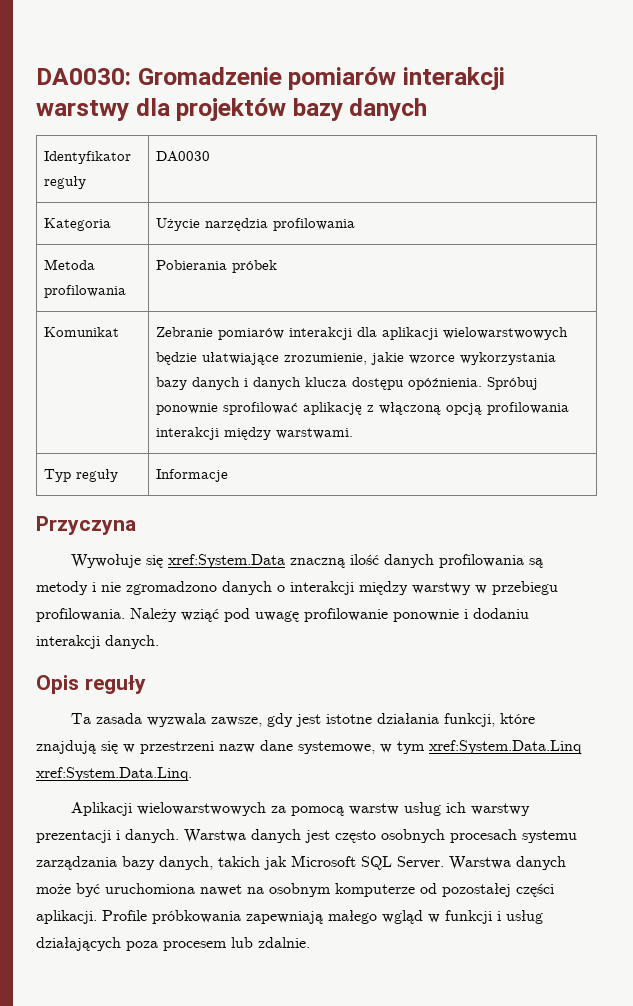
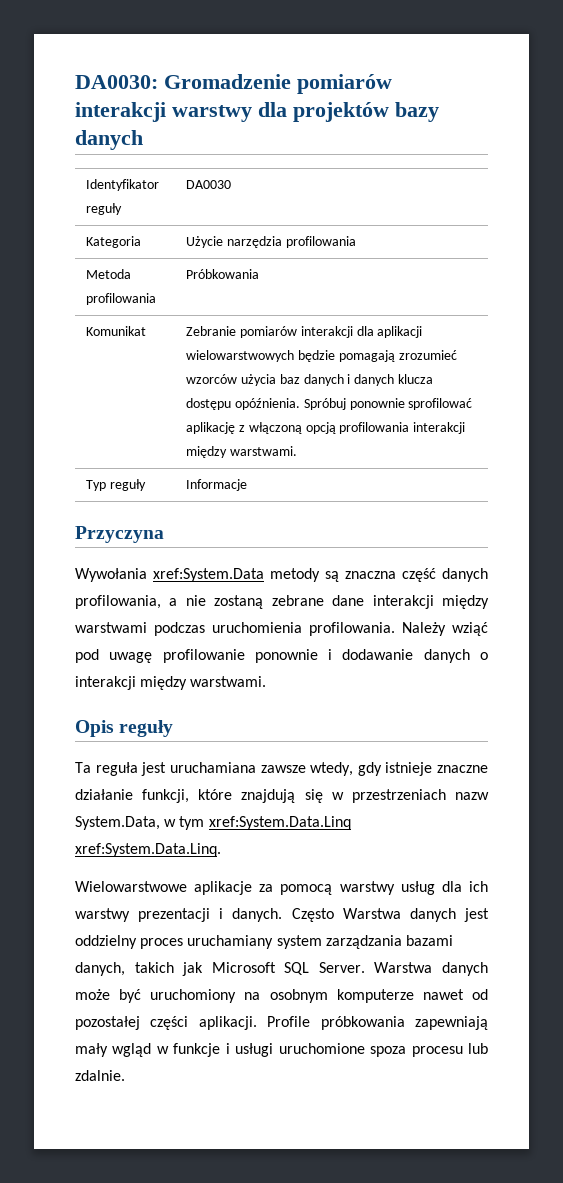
[156,260,278,273] Pobierania próbek -> [186,269,260,279] Próbkowania
[202,352,557,365] [156,377,188,390] ułatwiające zrozumienie, jakie wzorce wykorzystania bazy -> [338,350,457,362] [186,374,300,386] pomagają zrozumieć wzorców użycia baz
[71,554,544,568] [36,581,558,595] Wywołuje się xref:System.Data znaczną ilość danych profilowania są metody i nie zgromadzono danych o interakcji między warstwy w przebiegu -> [75,568,488,582] [75,595,489,609] [75,622,302,636] Wywołania xref:System.Data metody są znaczna część danych profilowania, a nie zostaną zebrane dane interakcji między warstwami podczas uruchomienia
[473,608,529,619] [36,635,159,649] [36,675,146,694] [71,713,440,727] dodaniu interakcji danych. // Opis reguły // Ta zasada wyzwala zawsze, gdy jest istotne działania -> [342,649,488,663] [75,676,267,690] [75,720,174,737] [75,762,488,776] [75,789,133,800] dodawanie danych o interakcji między warstwami. // Opis reguły // Ta reguła jest uruchamiana zawsze wtedy, gdy istnieje znaczne działanie
[140,740,375,754] przestrzeni nazw dane systemowe, -> [351,789,490,803] [75,816,160,830] przestrzeniach nazw System.Data,
[71,802,442,816] Aplikacji wielowarstwowych za pomocą warstw usług -> [75,881,462,895] Wielowarstwowe aplikacje za pomocą warstwy usług dla
(179, 836) none -> [291,908,334,922] Często
[335,829,577,843] [36,856,155,870] często osobnych procesach systemu zarządzania bazy -> [75,935,453,949] oddzielny proces uruchamiany system zarządzania bazami
[105,883,242,896] uruchomiona nawet -> [150,989,237,1003] uruchomiony
(415, 890) none -> [422,989,464,1000] nawet
[328,910,377,924] małego -> [75,1043,108,1057] mały
[445,910,543,924] [36,937,227,951] funkcji i usług działających poza procesem -> [173,1043,463,1057] funkcje i usługi uruchomione spoza procesu

